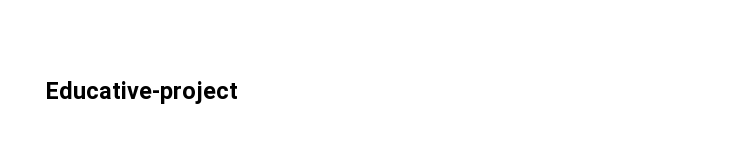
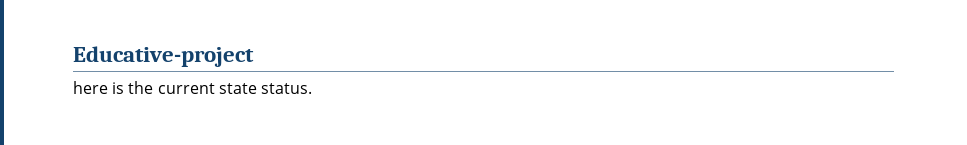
(238, 92) none -> [73,81,312,94] // here is the current state status.

